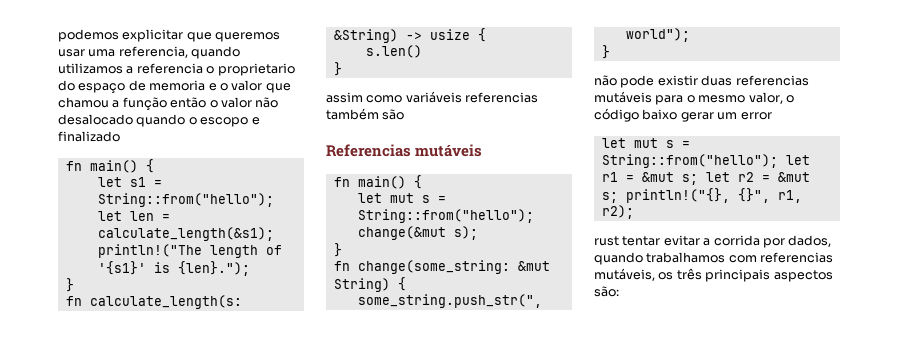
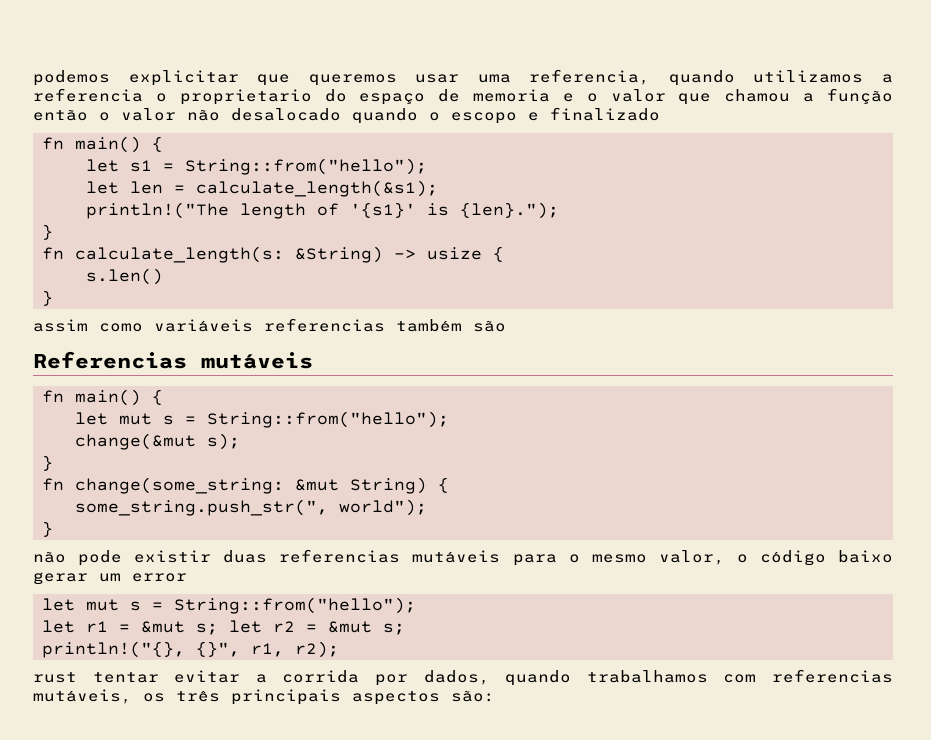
(778, 161) none -> (416, 605) //
(618, 197) none -> (405, 629) //

